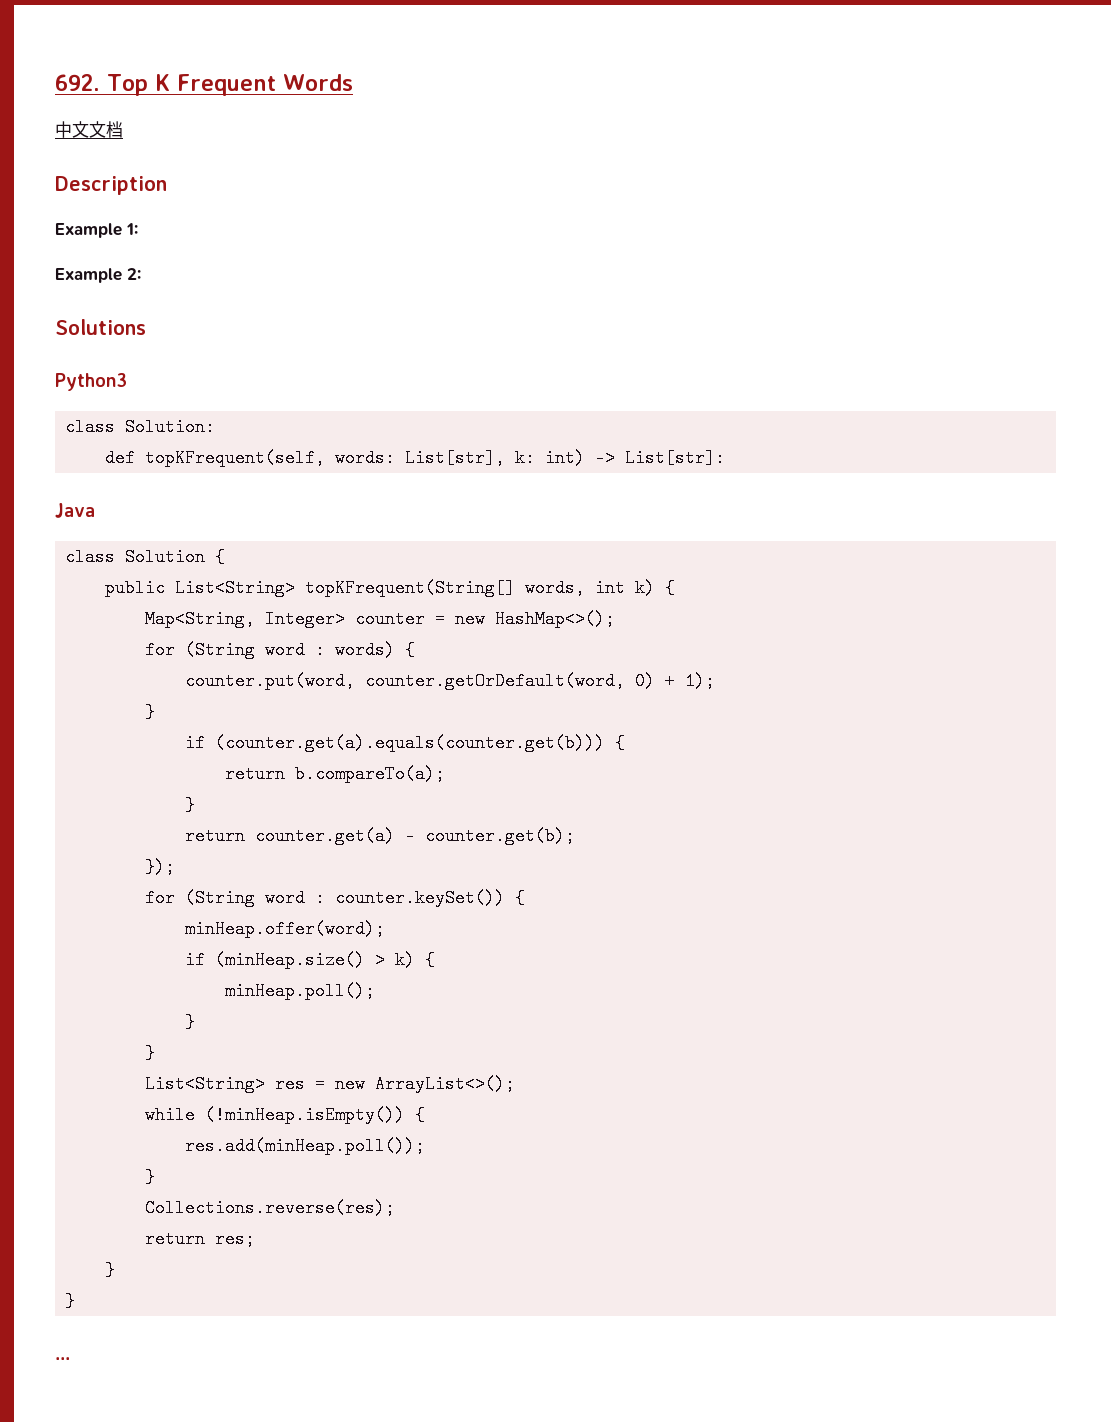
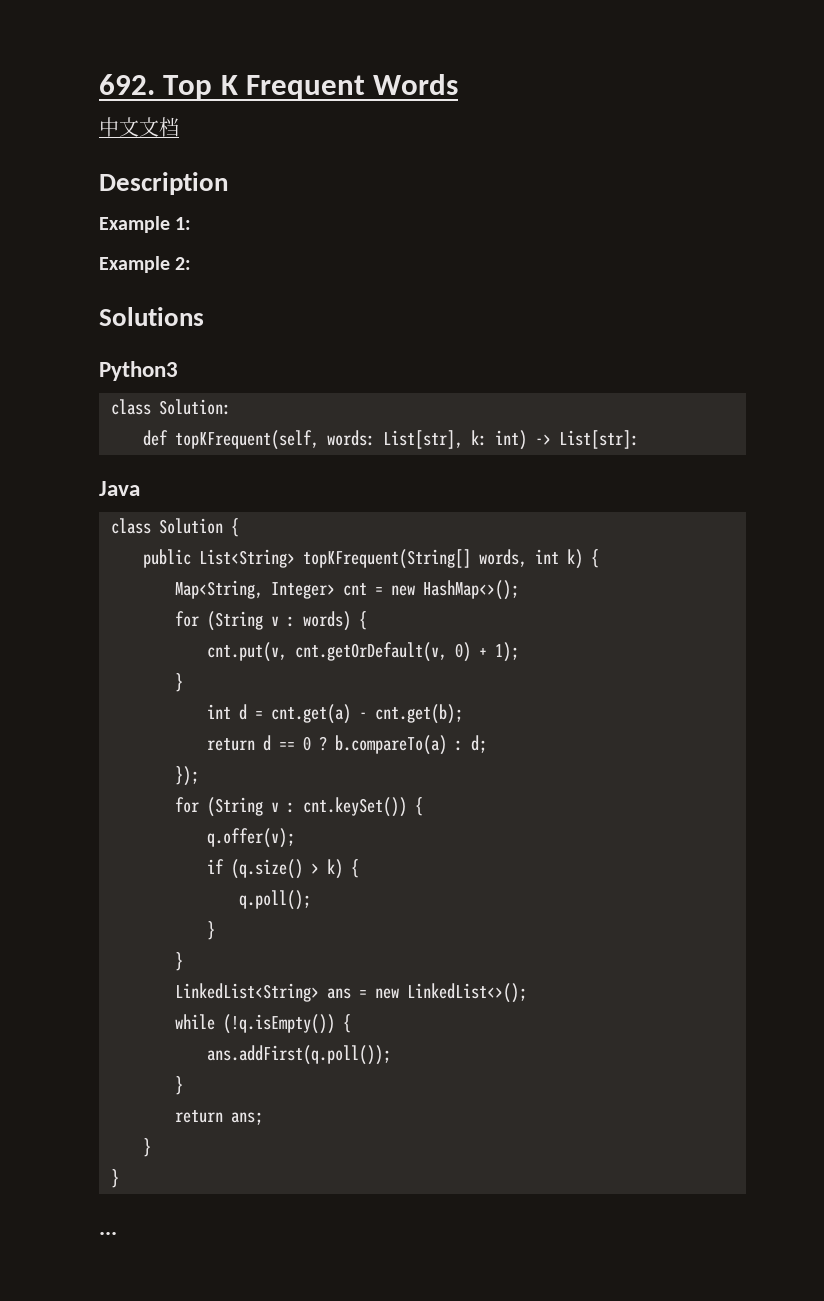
[355,610,426,628] counter -> [343,583,367,596] cnt
[265,641,306,659] word -> [271,616,279,626] v
[185,672,626,690] counter.put(word, counter.getOrDefault(word, -> [207,642,447,662] cnt.put(v, cnt.getOrDefault(v,
[185,734,626,752] [225,765,446,783] [185,796,196,814] [185,827,576,845] if (counter.get(a).equals(counter.get(b))) { // return b.compareTo(a); // } // return counter.get(a) - counter.get(b); -> [207,704,463,724] [207,735,487,755] int d = cnt.get(a) - cnt.get(b); // return d == 0 ? b.compareTo(a) : d;
[265,889,526,907] [185,920,386,938] [185,951,366,969] word : counter.keySet()) { // minHeap.offer(word); // if (minHeap.size() -> [271,797,423,817] [207,828,295,848] [207,859,303,879] v : cnt.keySet()) { // q.offer(v); // if (q.size()
[225,982,376,1000] [185,1013,196,1031] [145,1044,156,1062] [145,1075,516,1093] minHeap.poll(); // } // } // List<String> res = new ArrayList<>(); -> [239,890,311,910] [207,921,215,940] [175,952,183,971] [175,983,527,1003] q.poll(); // } // } // LinkedList<String> ans = new LinkedList<>();
[205,1106,426,1124] [185,1137,426,1155] [145,1168,156,1186] [145,1199,396,1217] [145,1230,256,1248] (!minHeap.isEmpty()) { // res.add(minHeap.poll()); // } // Collections.reverse(res); // return res; -> [223,1014,351,1034] [207,1045,391,1065] [175,1076,183,1095] [175,1110,263,1125] (!q.isEmpty()) { // ans.addFirst(q.poll()); // } // return ans;

